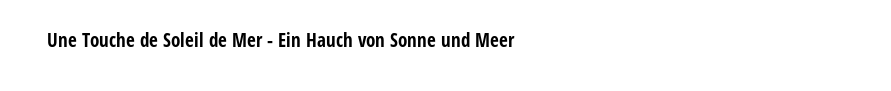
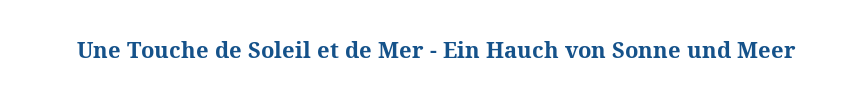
(204, 39) none -> [317,43,339,58] et

